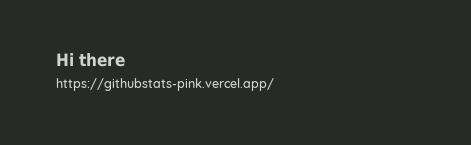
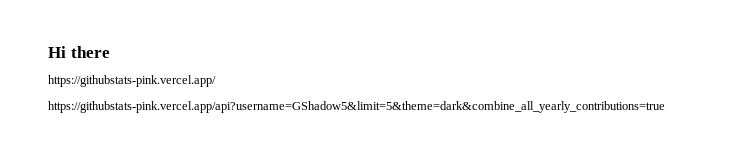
(274, 84) none -> [48,101,665,113] // https://githubstats-pink.vercel.app/api?username=GShadow5&limit=5&theme=dark&combine_all_yearly_contributions=true

